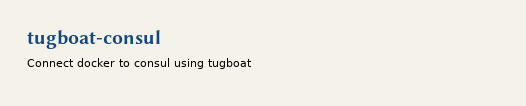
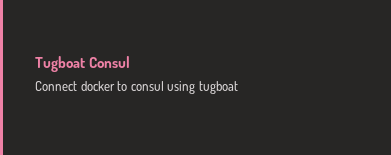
[27,30,161,49] tugboat-consul -> [35,56,131,72] Tugboat Consul

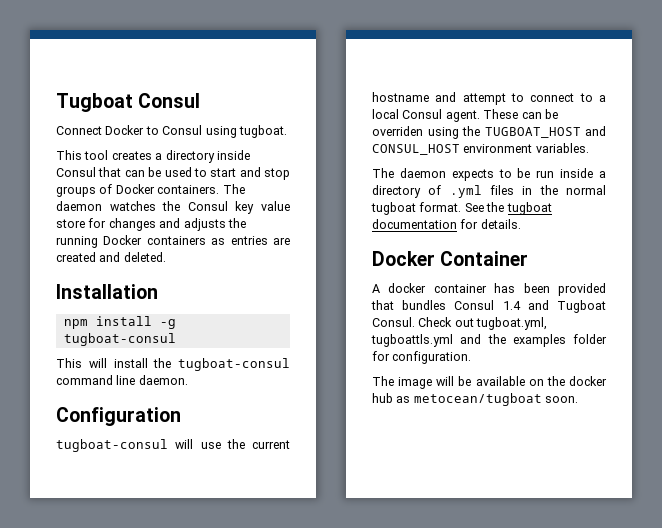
[80,81,238,94] docker to consul using tugboat -> [105,125,287,138] [56,150,250,163] [56,167,290,180] [56,184,245,197] [56,201,290,214] [56,218,246,231] [56,235,290,248] [56,252,166,262] [56,284,158,299] [63,316,176,329] [63,333,176,346] [56,358,290,371] [56,375,188,385] [56,407,181,426] [56,439,290,452] [372,92,606,105] [372,109,558,122] [372,126,606,139] [372,143,589,155] [372,168,606,181] [372,185,606,198] [371,202,552,215] [372,219,521,229] [372,251,529,266] [372,283,606,296] [371,300,606,313] [372,317,548,330] [371,334,607,347] [372,351,472,364] [372,376,607,389] [372,393,579,406] Docker to Consul using tugboat. // This tool creates a directory inside Consul that can be used to start and stop groups of Docker containers. The daemon watches the Consul key value store for changes and adjusts the running Docker containers as entries are created and deleted. // Installation // npm install -g tugboat-consul // This will install the tugboat-consul command line daemon. // Configuration // tugboat-consul will use the current hostname and attempt to connect to a local Consul agent. These can be overriden using the TUGBOAT_HOST and CONSUL_HOST environment variables. // The daemon expects to be run inside a directory of .yml files in the normal tugboat format. See the tugboat documentation for details. // Docker Container // A docker container has been provided that bundles Consul 1.4 and Tugboat Consul. Check out tugboat.yml, tugboattls.yml and the examples folder for configuration. // The image will be available on the docker hub as metocean/tugboat soon.

